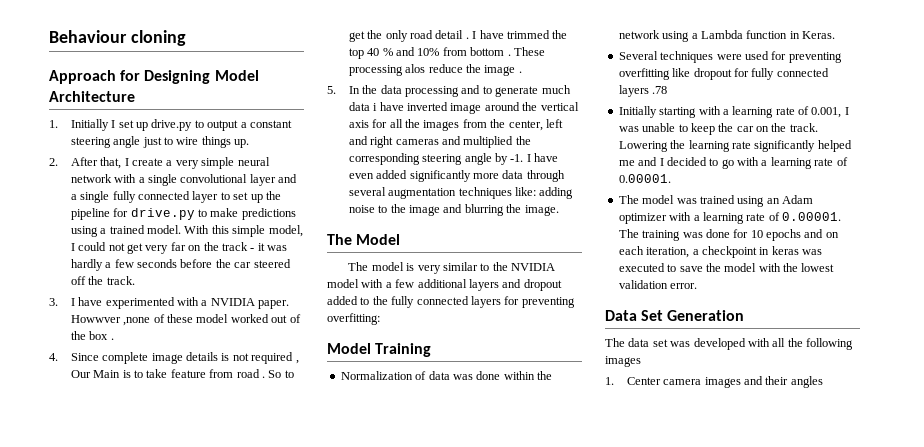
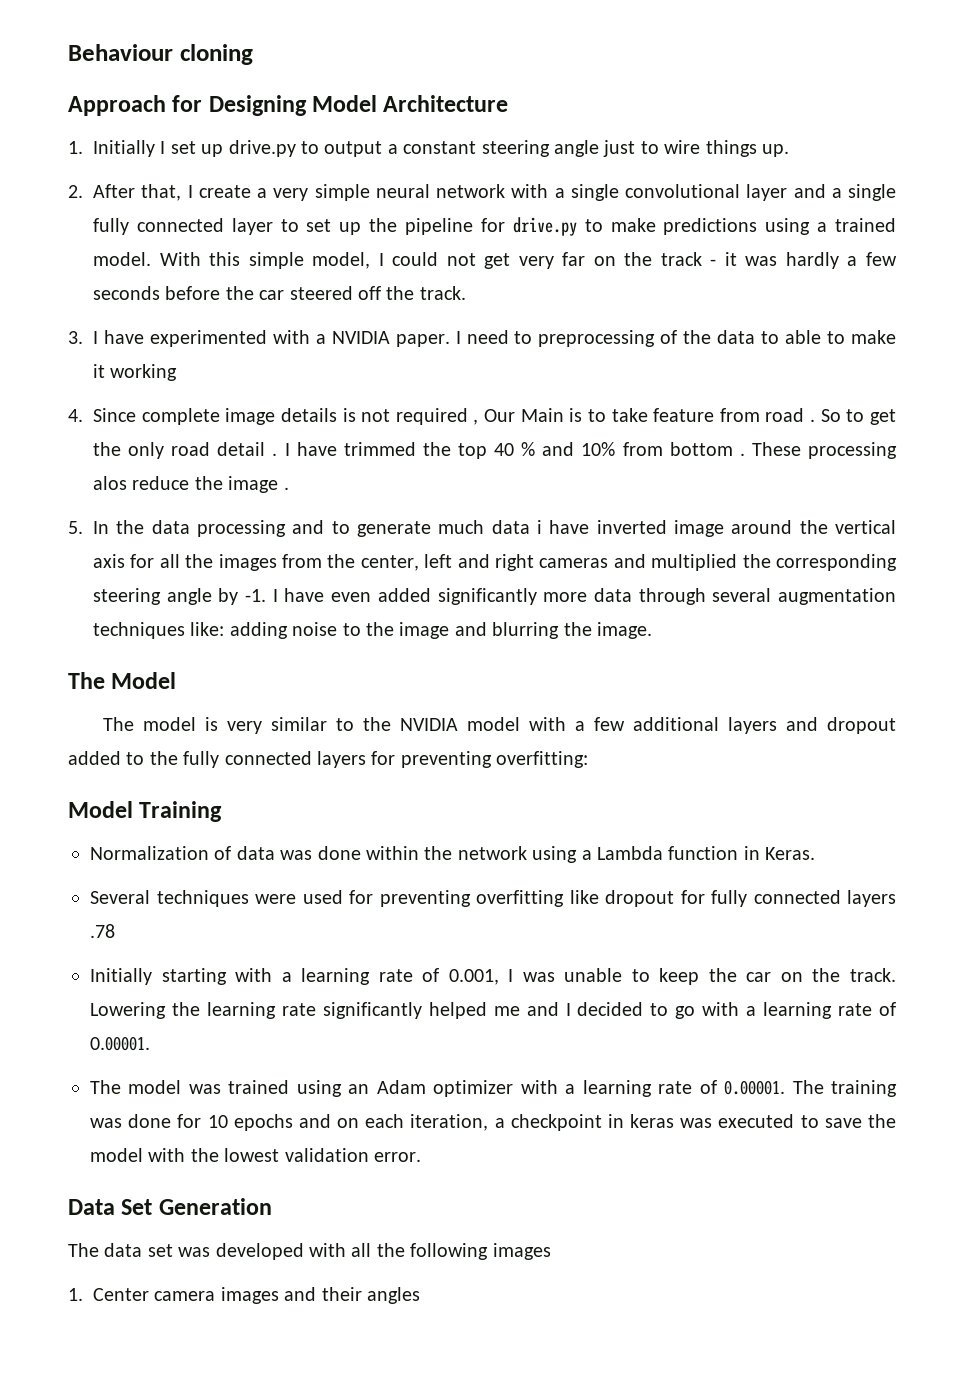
[70,314,301,326] [70,331,114,340] Howwver ,none of these model worked out of the box . -> [455,330,897,347] [93,364,178,381] I need to preprocessing of the data to able to make it working

